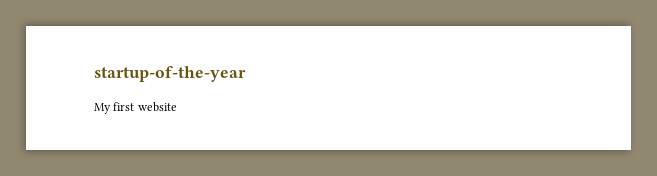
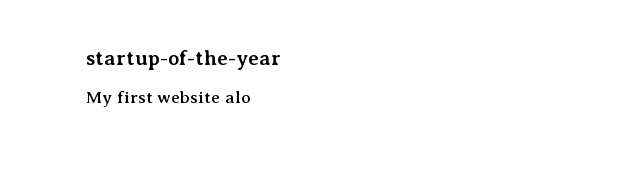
(177, 107) none -> [225,91,252,103] alo

